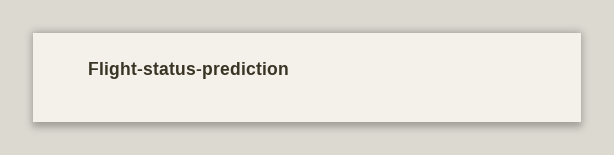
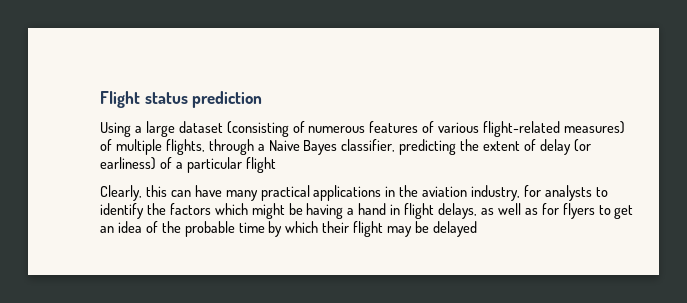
[88,62,289,79] Flight-status-prediction -> [100,91,263,108] [100,121,626,137] [100,139,591,155] [100,157,276,173] [100,185,608,201] [100,203,634,219] [100,221,477,237] Flight status prediction // Using a large dataset (consisting of numerous features of various flight-related measures) of multiple flights, through a Naive Bayes classifier, predicting the extent of delay (or earliness) of a particular flight // Clearly, this can have many practical applications in the aviation industry, for analysts to identify the factors which might be having a hand in flight delays, as well as for flyers to get an idea of the probable time by which their flight may be delayed

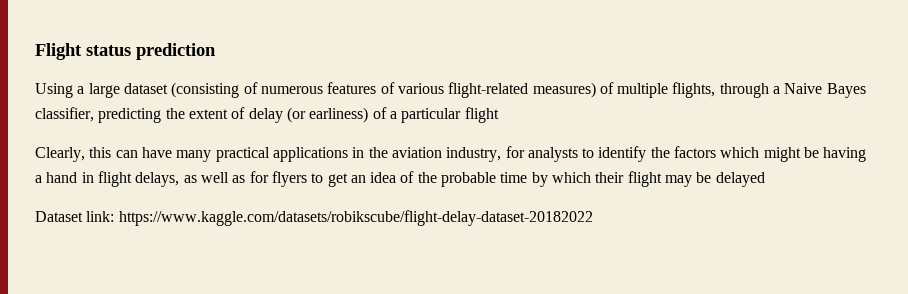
(477, 229) none -> [35,210,593,226] // Dataset link: https://www.kaggle.com/datasets/robikscube/flight-delay-dataset-20182022

